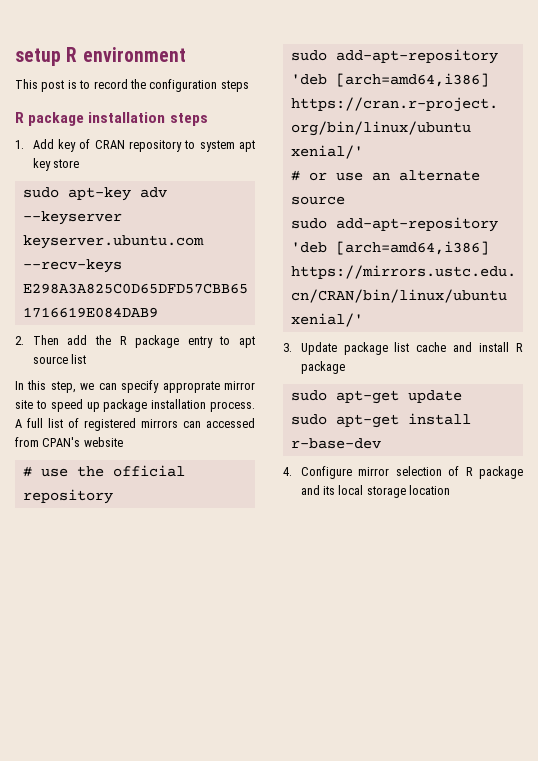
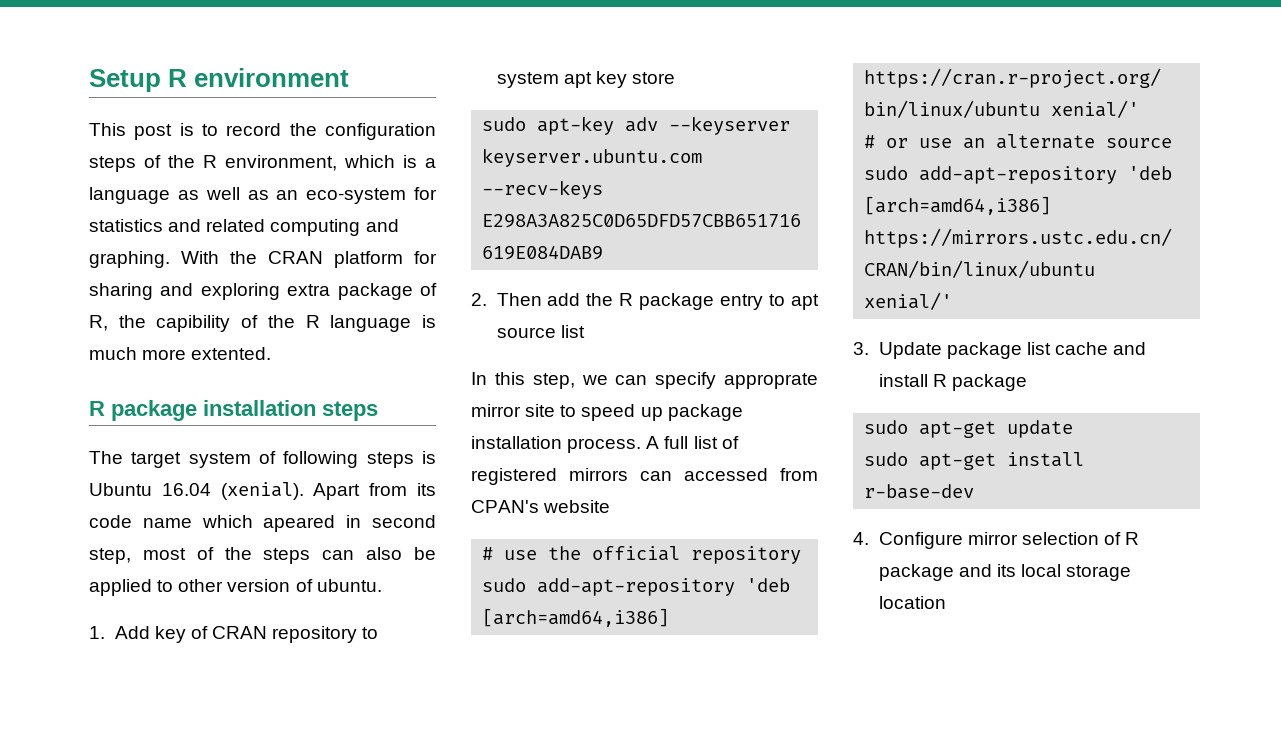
[15,48,61,66] setup -> [89,69,161,92] Setup
[15,112,208,126] // R package installation steps -> [144,155,436,171] [89,187,437,204] [89,219,399,236] [89,251,437,268] [89,283,437,300] [89,315,437,332] [89,347,272,360] [89,400,378,421] [89,451,436,468] [89,482,437,500] [89,515,437,532] [89,547,436,564] [89,579,382,596] of the R environment, which is a language as well as an eco-system for statistics and related computing and graphing. With the CRAN platform for sharing and exploring extra package of R, the capibility of the R language is much more extented. // R package installation steps // The target system of following steps is Ubuntu 16.04 (xenial). Apart from its code name which apeared in second step, most of the steps can also be applied to other version of ubuntu.

